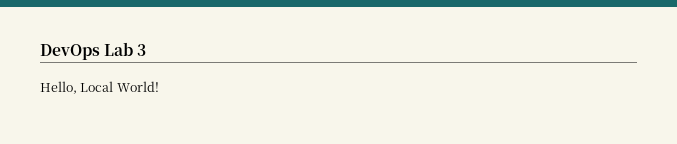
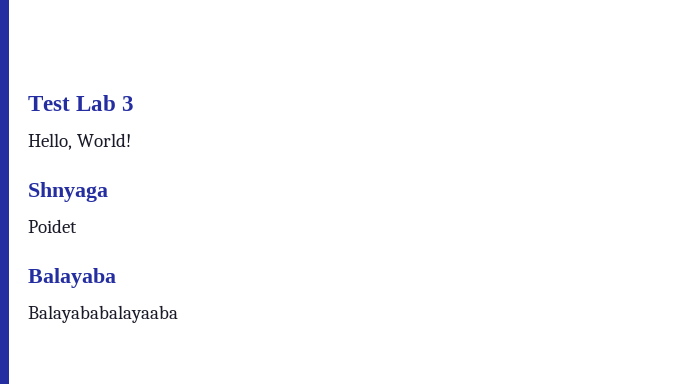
[40,44,100,60] DevOps -> [28,96,70,111] Test
[80,81,114,92] Local -> (72, 141) none
(159, 86) none -> [28,182,108,202] [28,219,77,233] [28,268,116,288] [28,305,178,323] // Shnyaga // Poidet // Balayaba // Balayababalayaaba

